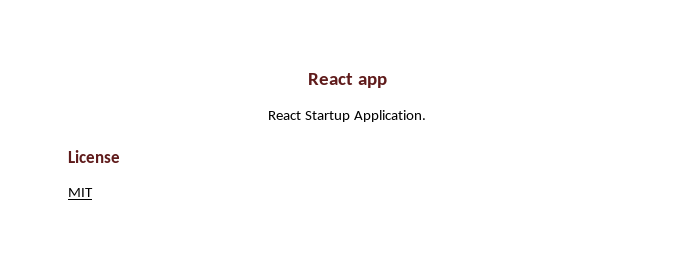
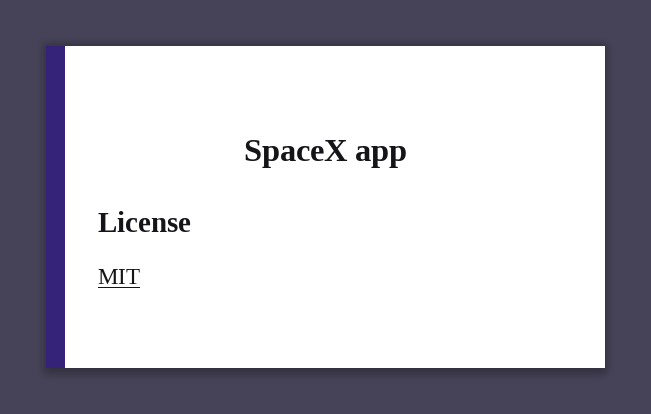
[307,73,353,85] React -> [243,140,348,168] SpaceX
[268,110,426,122] // React Startup Application. -> (408, 157) none

